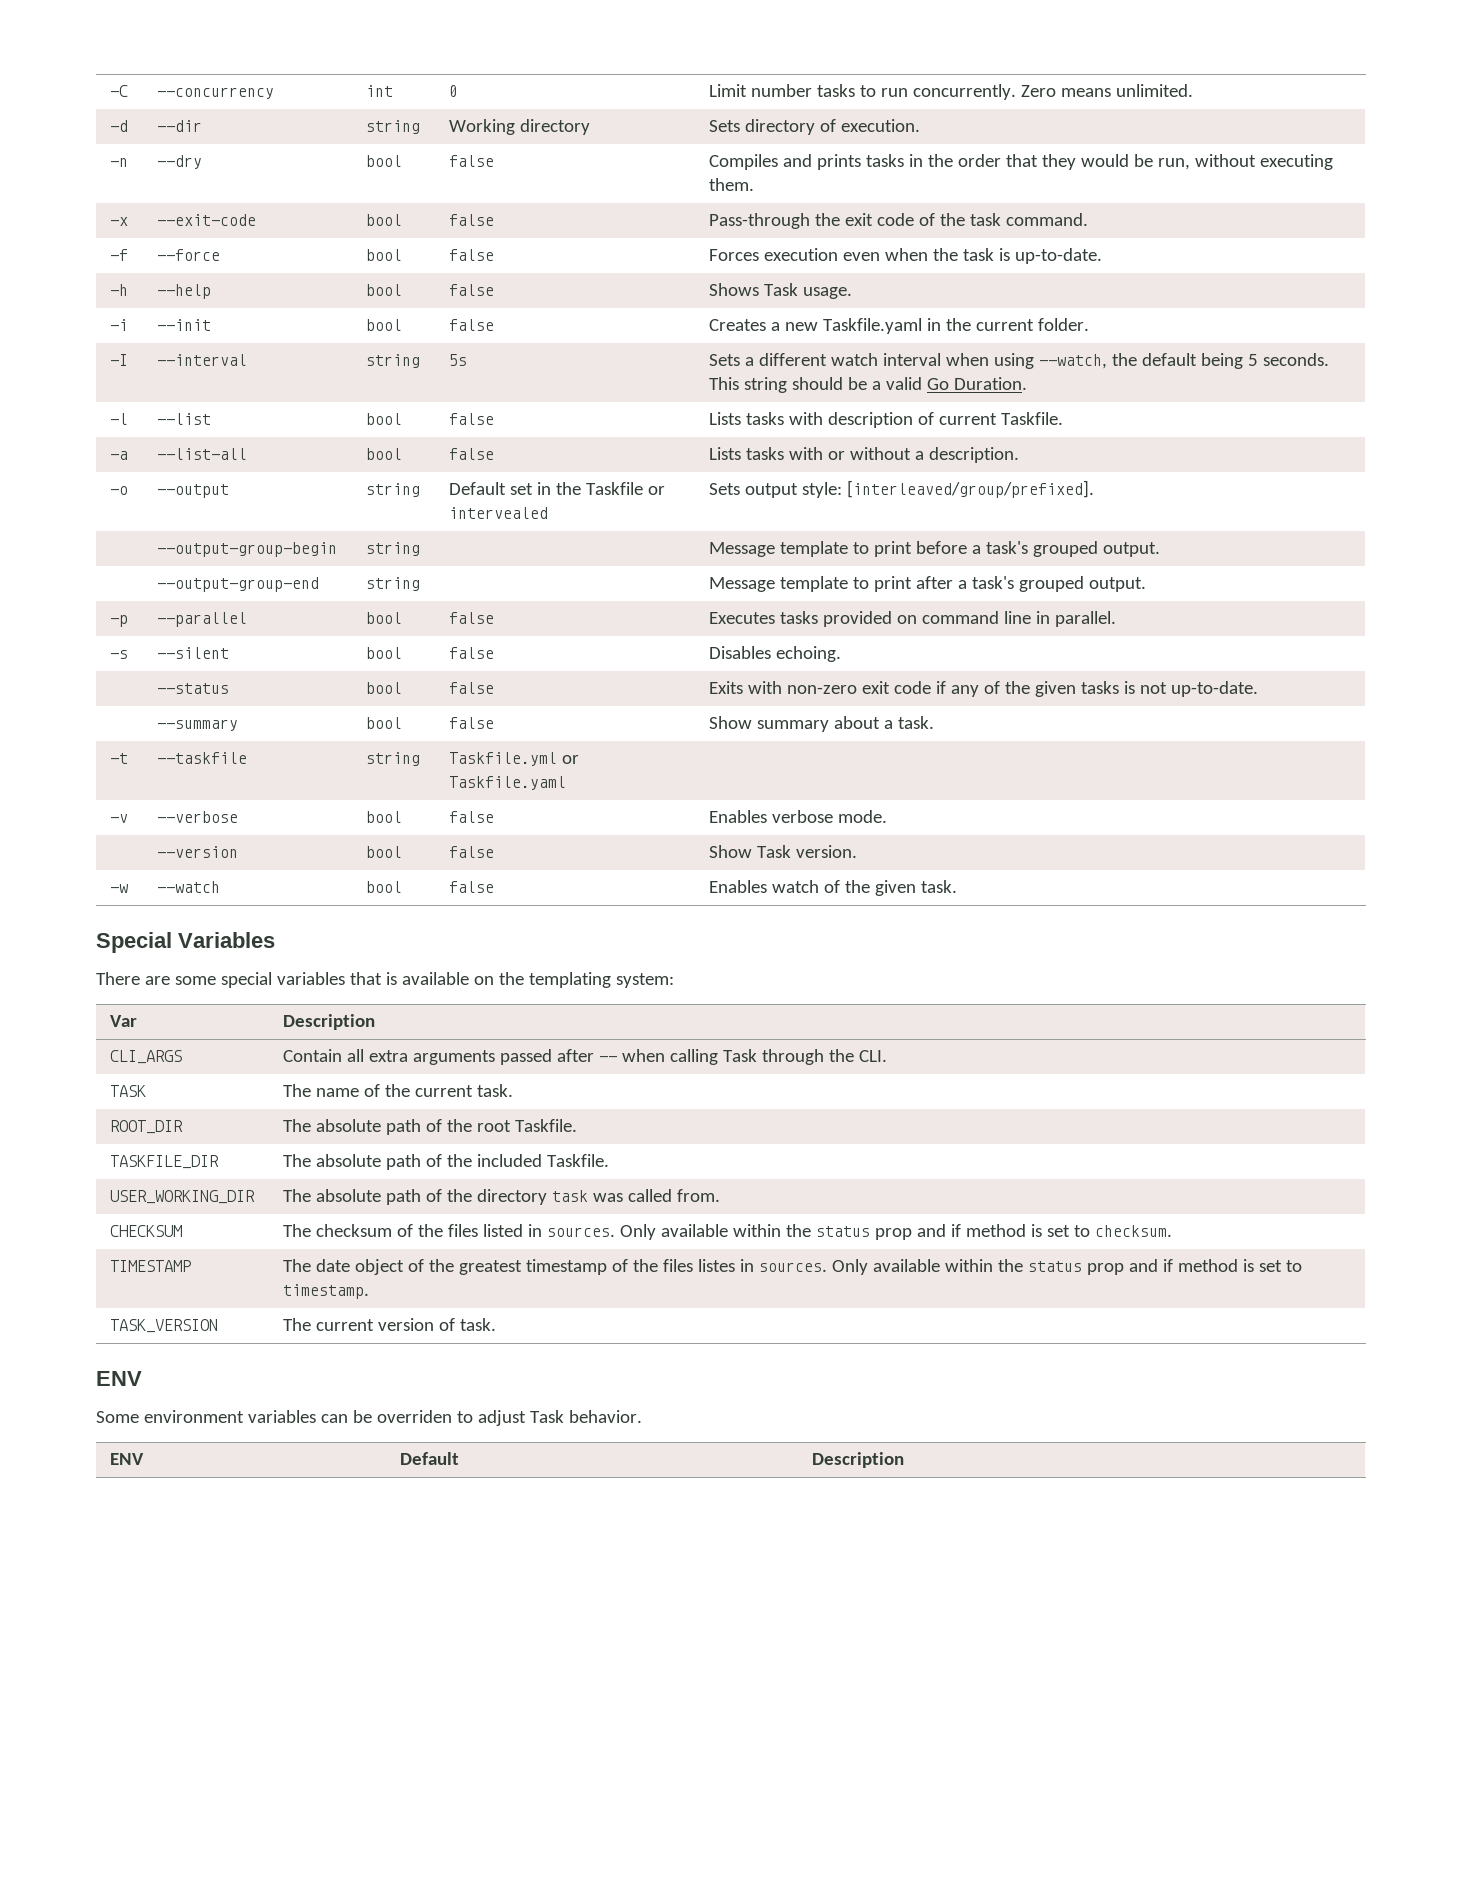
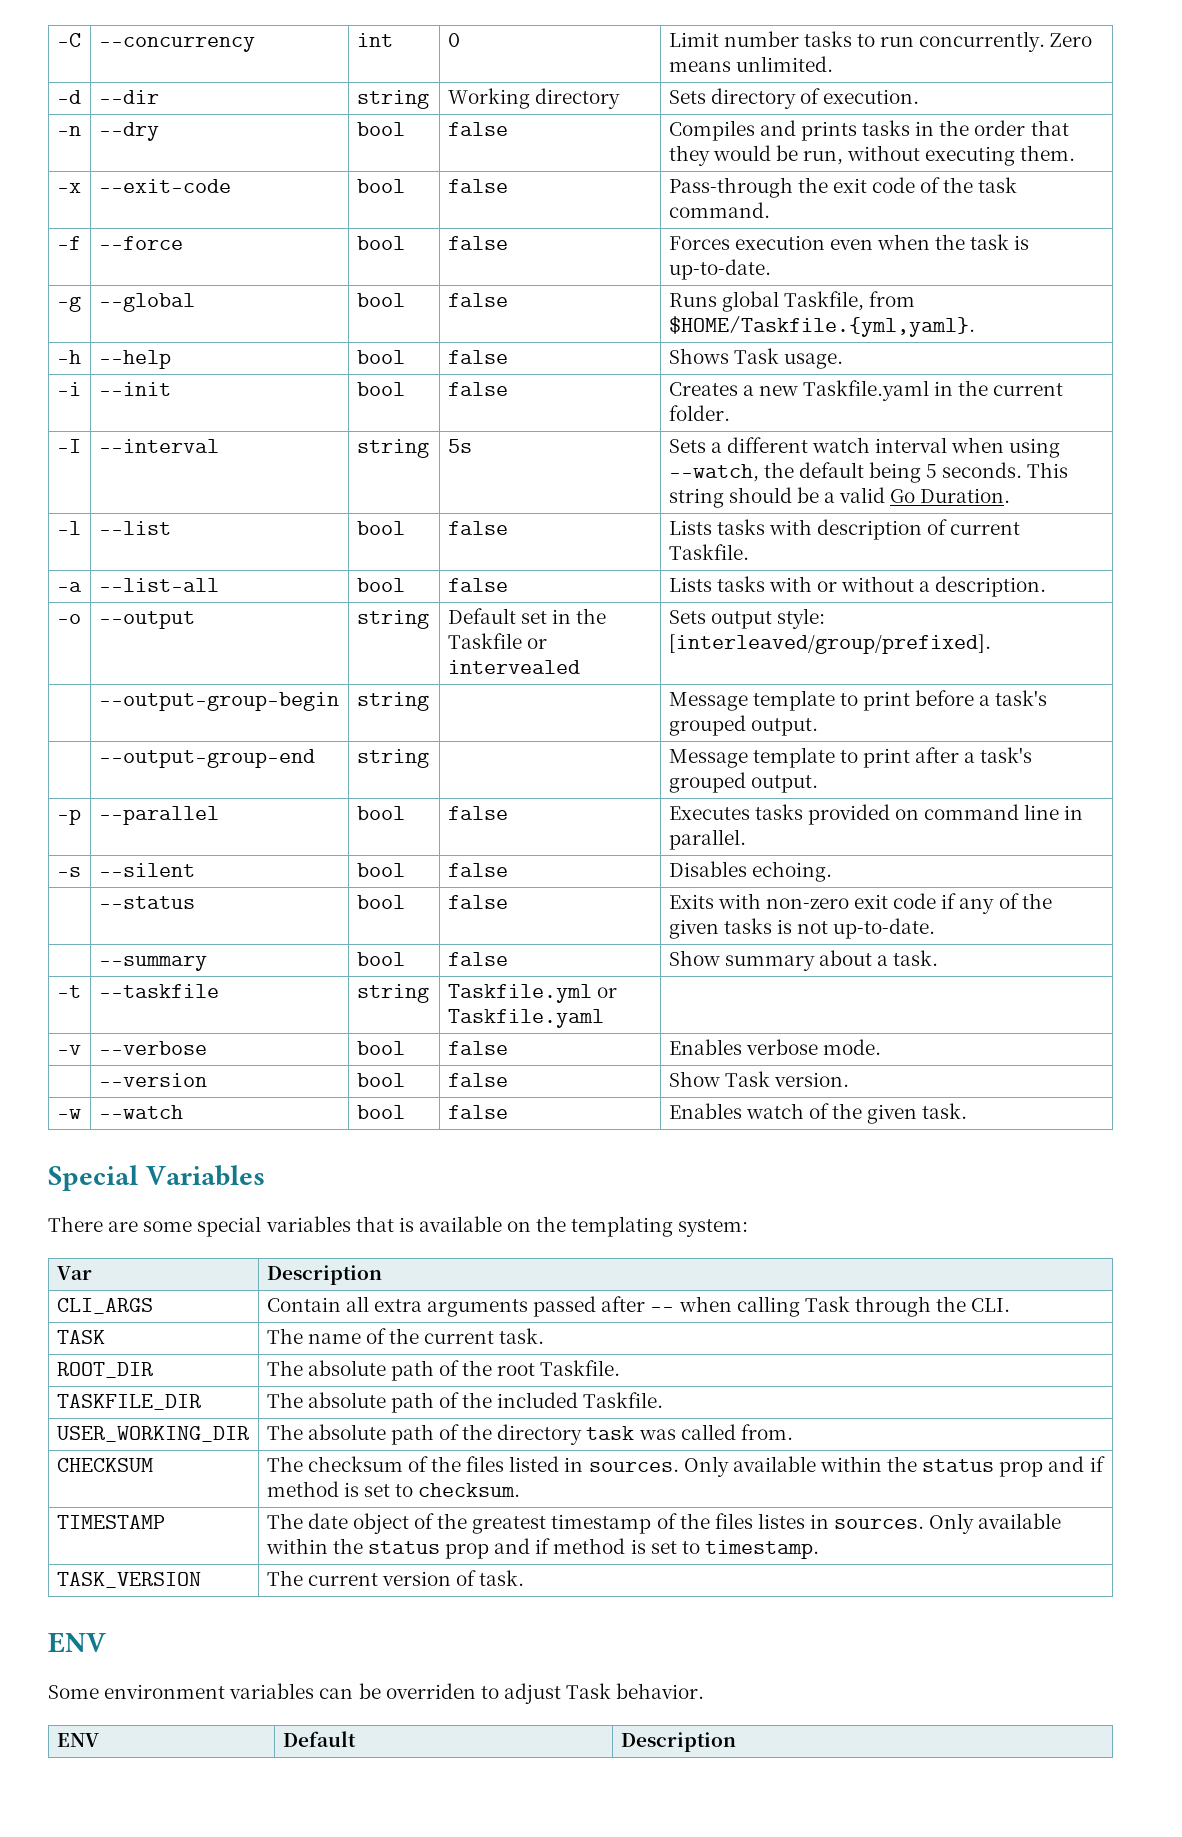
(1102, 256) none -> [56,296,81,312] [98,293,195,312] [356,293,405,307] [447,293,508,307] [668,291,916,312] [668,316,975,337] // -g | --global | bool | false | Runs global Taskfile, from $HOME/Taskfile.{yml,yaml}.

